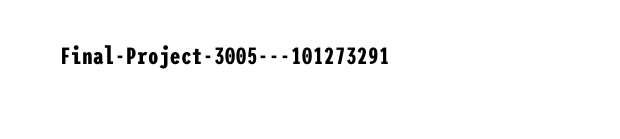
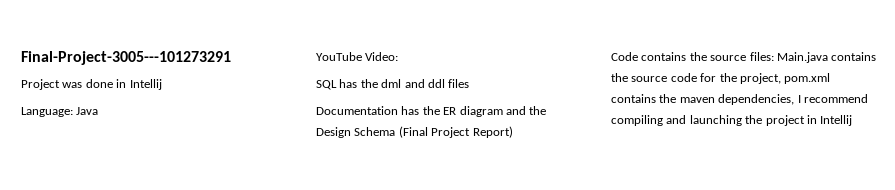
(390, 57) none -> [21,79,162,90] [21,107,99,117] [316,52,399,61] [316,79,470,90] [316,106,547,117] [316,126,513,138] [611,52,877,63] [611,73,831,84] [611,94,868,105] [611,115,853,126] // Project was done in Intellij // Language: Java // YouTube Video: // SQL has the dml and ddl files // Documentation has the ER diagram and the Design Schema (Final Project Report) // Code contains the source files: Main.java contains the source code for the project, pom.xml contains the maven dependencies, I recommend compiling and launching the project in Intellij

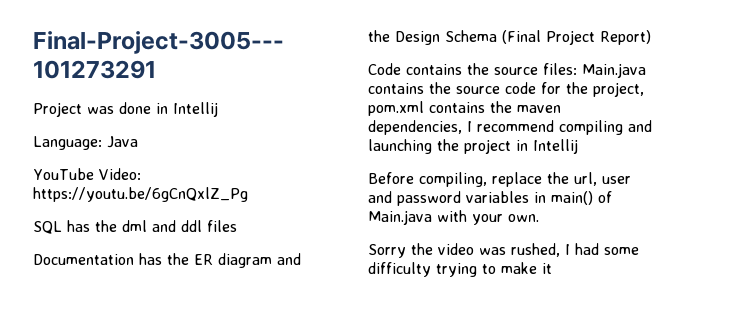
(399, 56) none -> [33,187,248,202] https://youtu.be/6gCnQxlZ_Pg
(853, 120) none -> [368,172,631,187] [368,191,612,206] [368,210,539,225] [368,243,639,258] [368,262,552,277] // Before compiling, replace the url, user and password variables in main() of Main.java with your own. // Sorry the video was rushed, I had some difficulty trying to make it

